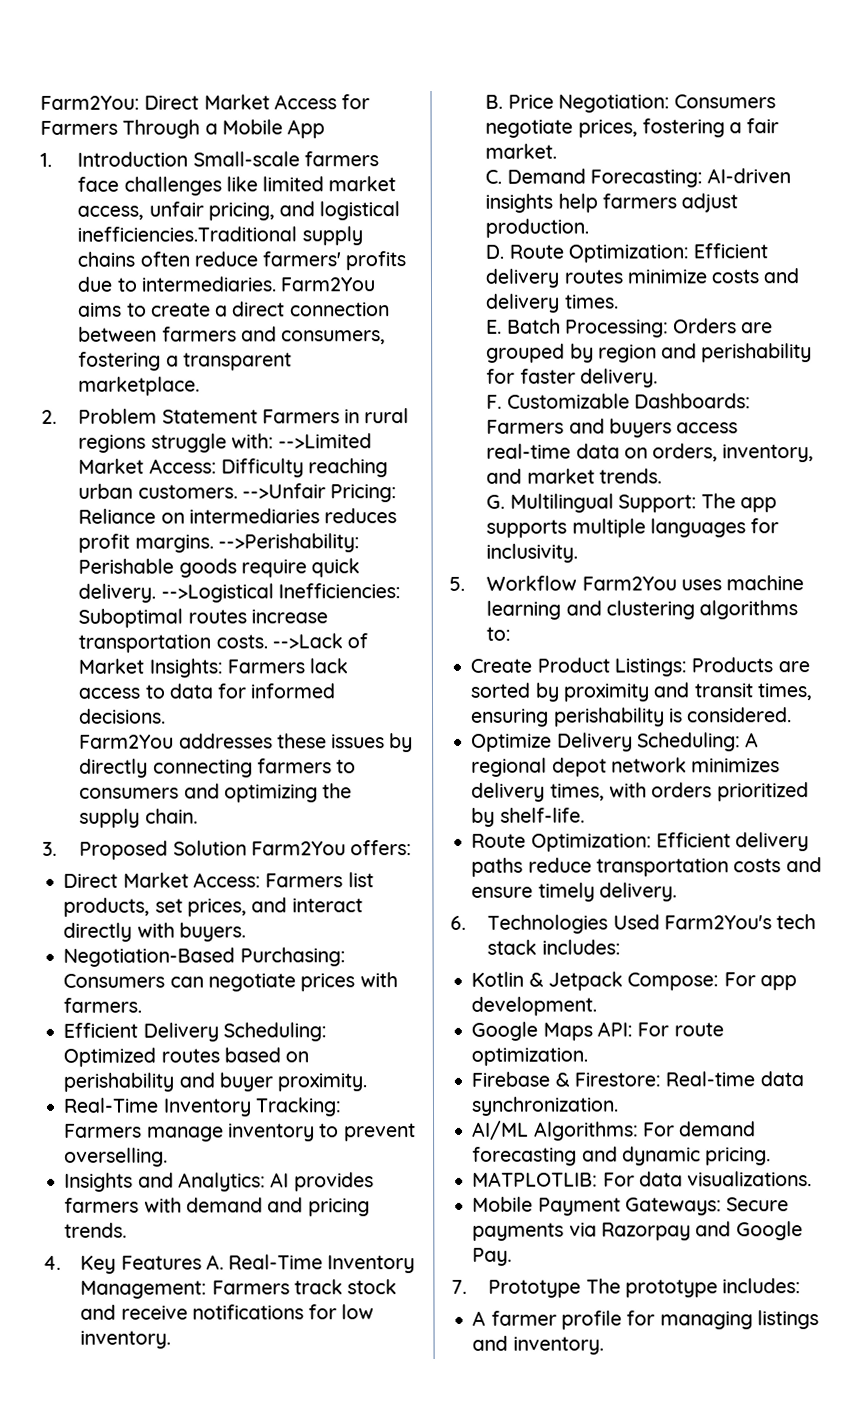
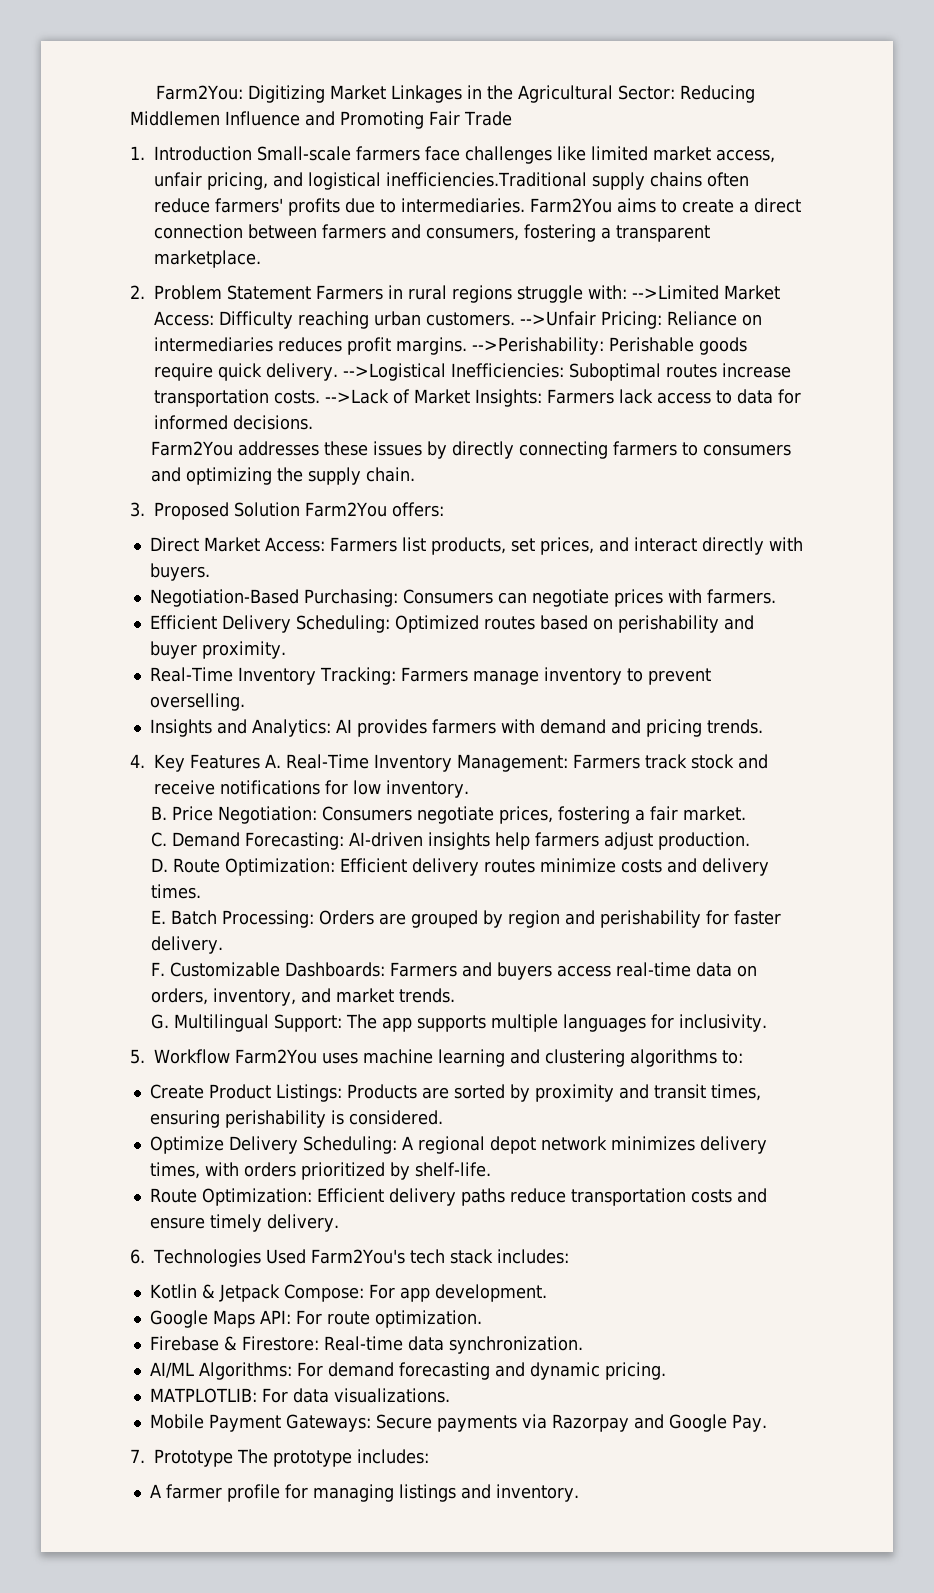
[144,94,371,110] [40,119,326,139] Direct Market Access for Farmers Through a Mobile App -> [248,85,756,103] [130,111,512,129] Digitizing Market Linkages in the Agricultural Sector: Reducing Middlemen Influence and Promoting Fair Trade

